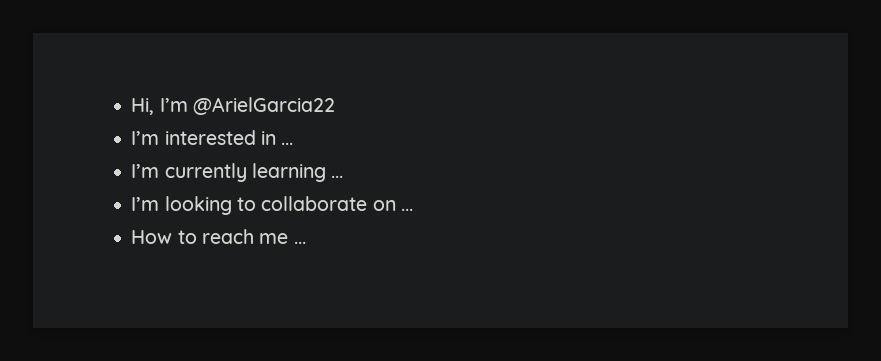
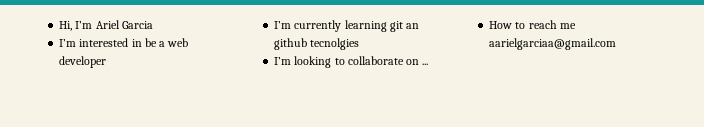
[192,97,335,115] @ArielGarcia22 -> [95,20,153,29] Ariel Garcia
[281,142,294,145] ... -> [144,38,189,47] [59,56,107,68] be a web developer
[331,175,344,178] ... -> [389,21,420,32] [274,38,360,50] git an github tecnolgies
[293,241,306,244] ... -> [489,38,617,50] aarielgarciaa@gmail.com

